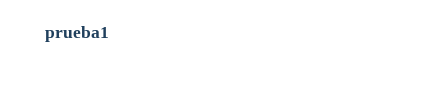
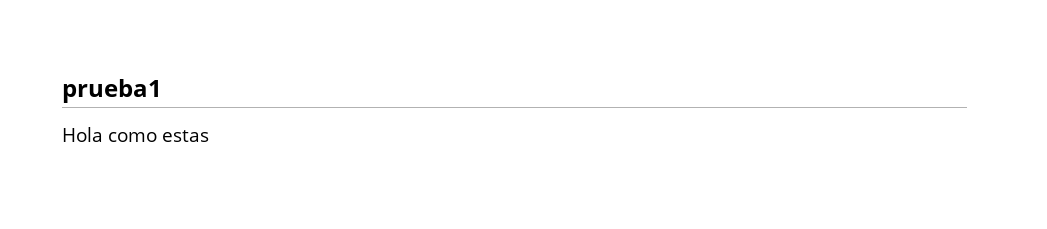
(109, 34) none -> [62,127,209,142] // Hola como estas

